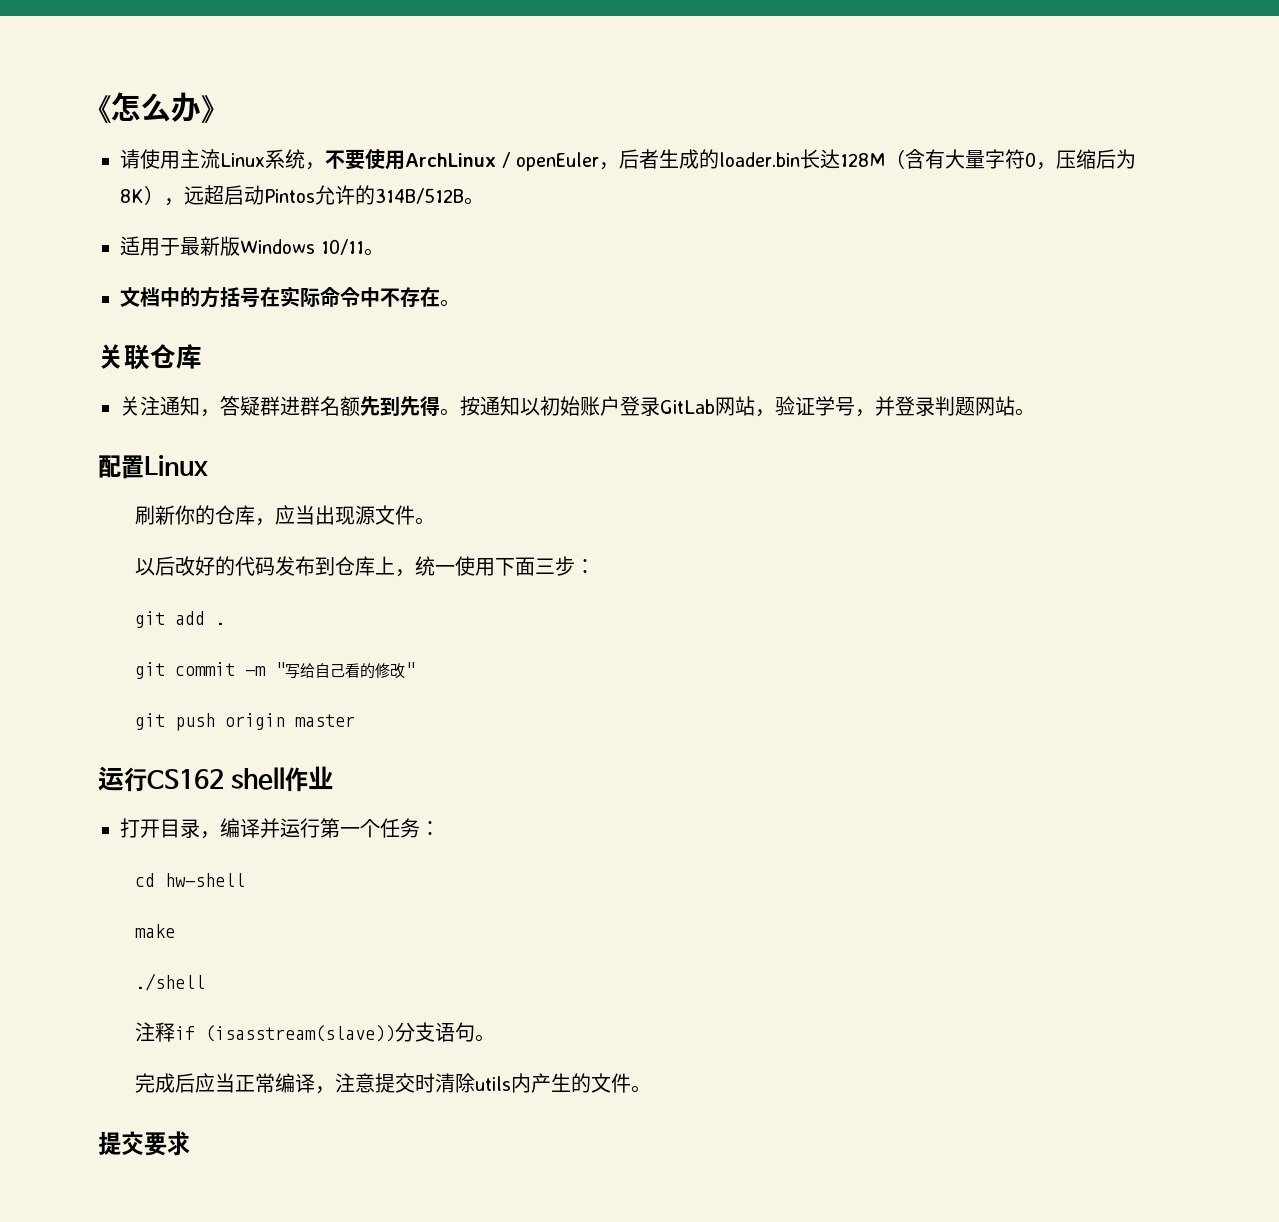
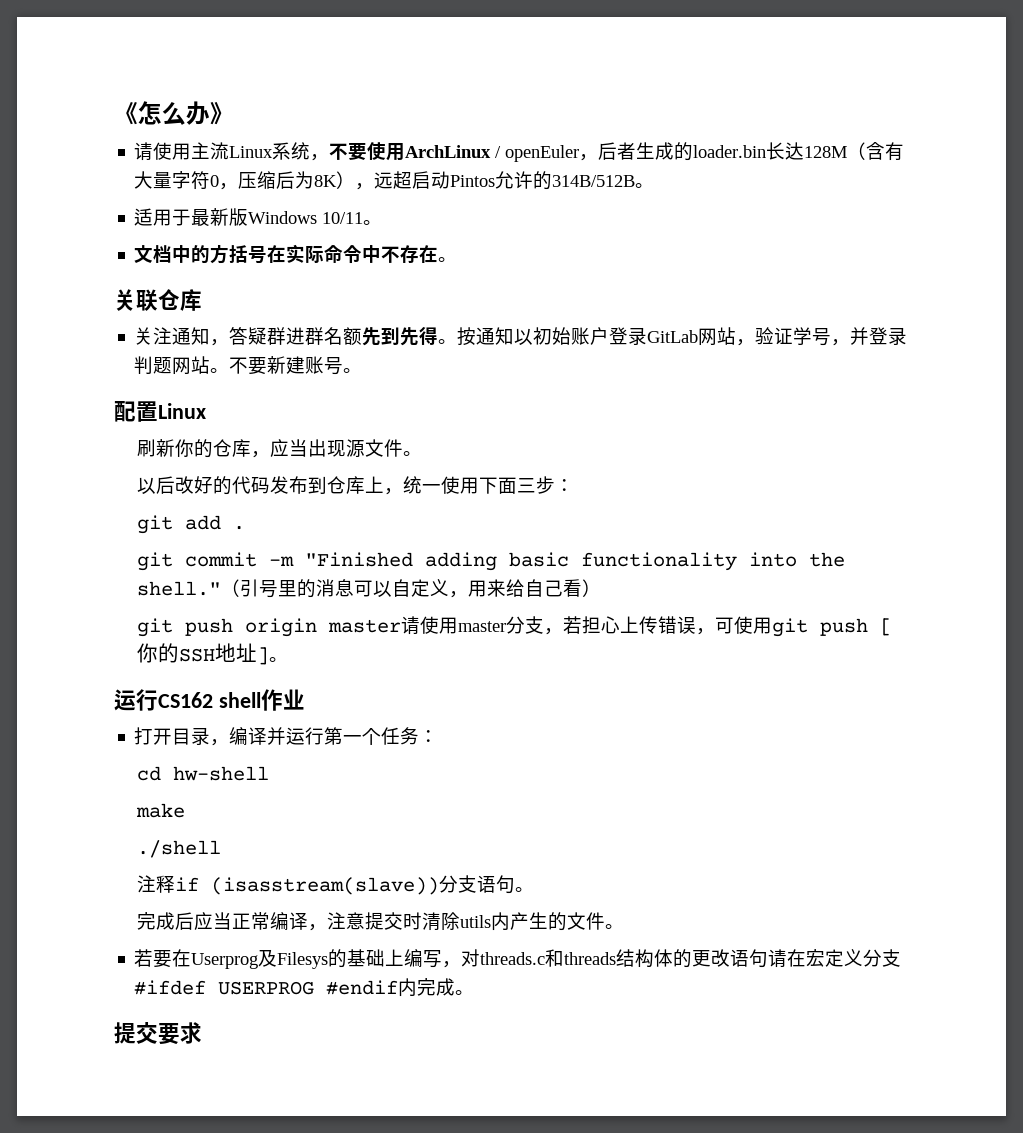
(1035, 412) none -> [229,356,363,375] 不要新建账号。
[275,662,416,679] [135,713,356,731] "写给自己看的修改" // git push origin master -> [305,552,846,571] [137,579,602,598] [137,616,893,637] [137,643,289,665] "Finished adding basic functionality into the shell."（引号里的消息可以自定义，用来给自己看） // git push origin master请使用master分支，若担心上传错误，可使用git push [你的SSH地址]。
(652, 1089) none -> [134,949,902,969] [134,978,475,997] // 若要在Userprog及Filesys的基础上编写，对threads.c和threads结构体的更改语句请在宏定义分支#ifdef USERPROG #endif内完成。

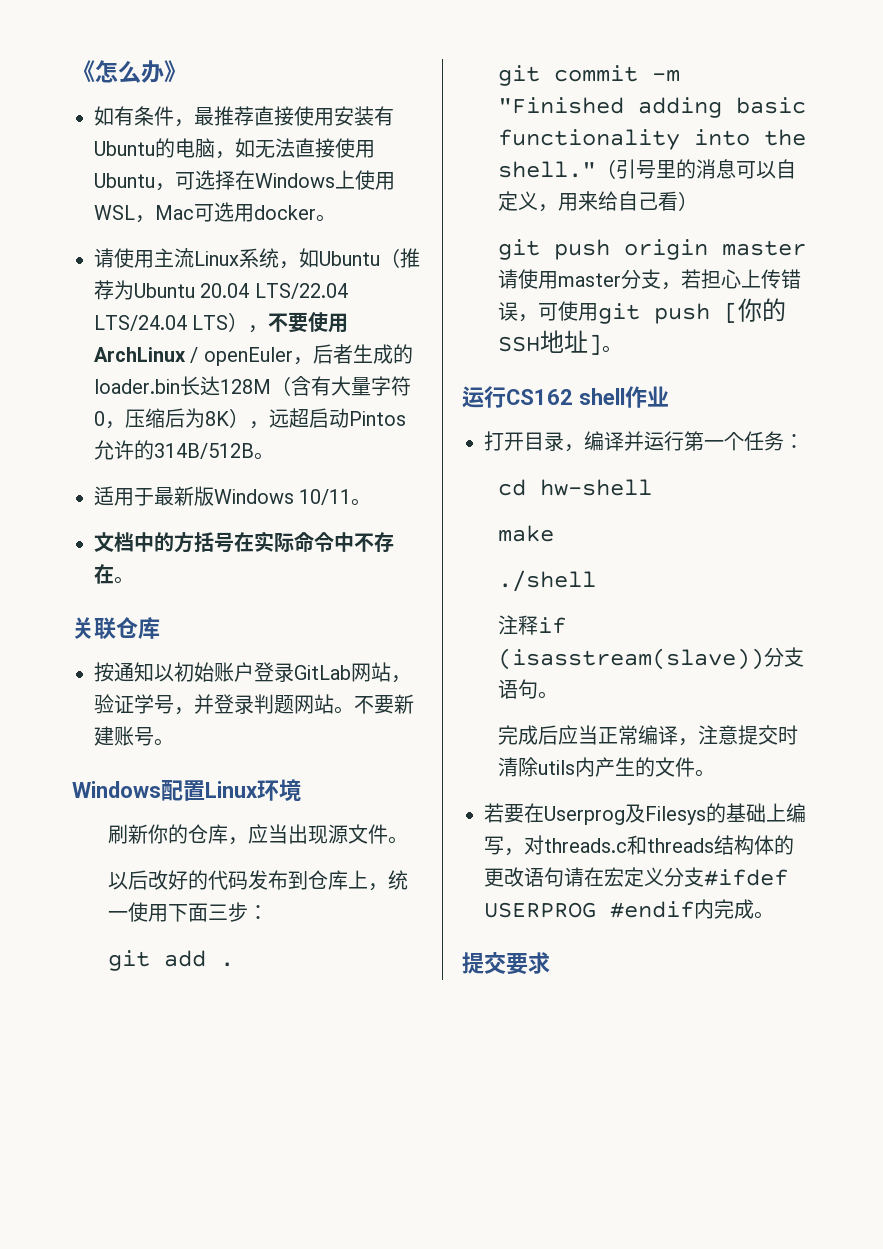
(234, 113) none -> [94,106,394,127] [94,138,375,159] [94,170,395,191] [94,202,336,223] // 如有条件，最推荐直接使用安装有Ubuntu的电脑，如无法直接使用Ubuntu，可选择在Windows上使用WSL，Mac可选用docker。
(330, 157) none -> [299,248,420,268] [94,280,348,300] [94,312,269,333] 如Ubuntu（推荐为Ubuntu 20.04 LTS/22.04 LTS/24.04 LTS），
[134,327,458,346] 关注通知，答疑群进群名额先到先得。 -> (160, 628) none
(363, 370) none -> [72,781,161,798] Windows
(206, 411) none -> [257,779,301,801] 环境

